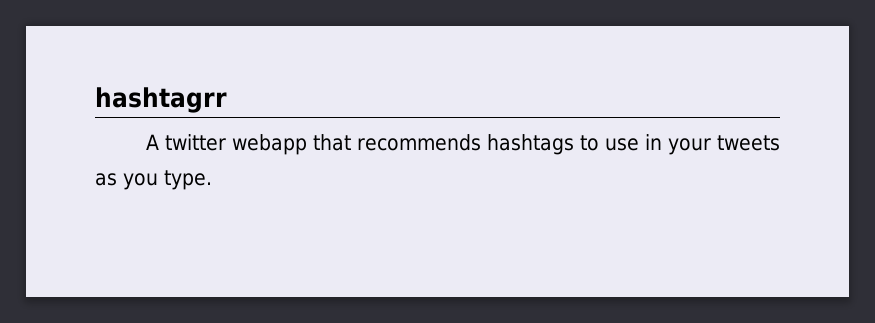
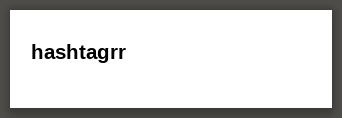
[145,134,780,155] [95,170,212,190] // A twitter webapp that recommends hashtags to use in your tweets as you type. -> (126, 53) none

